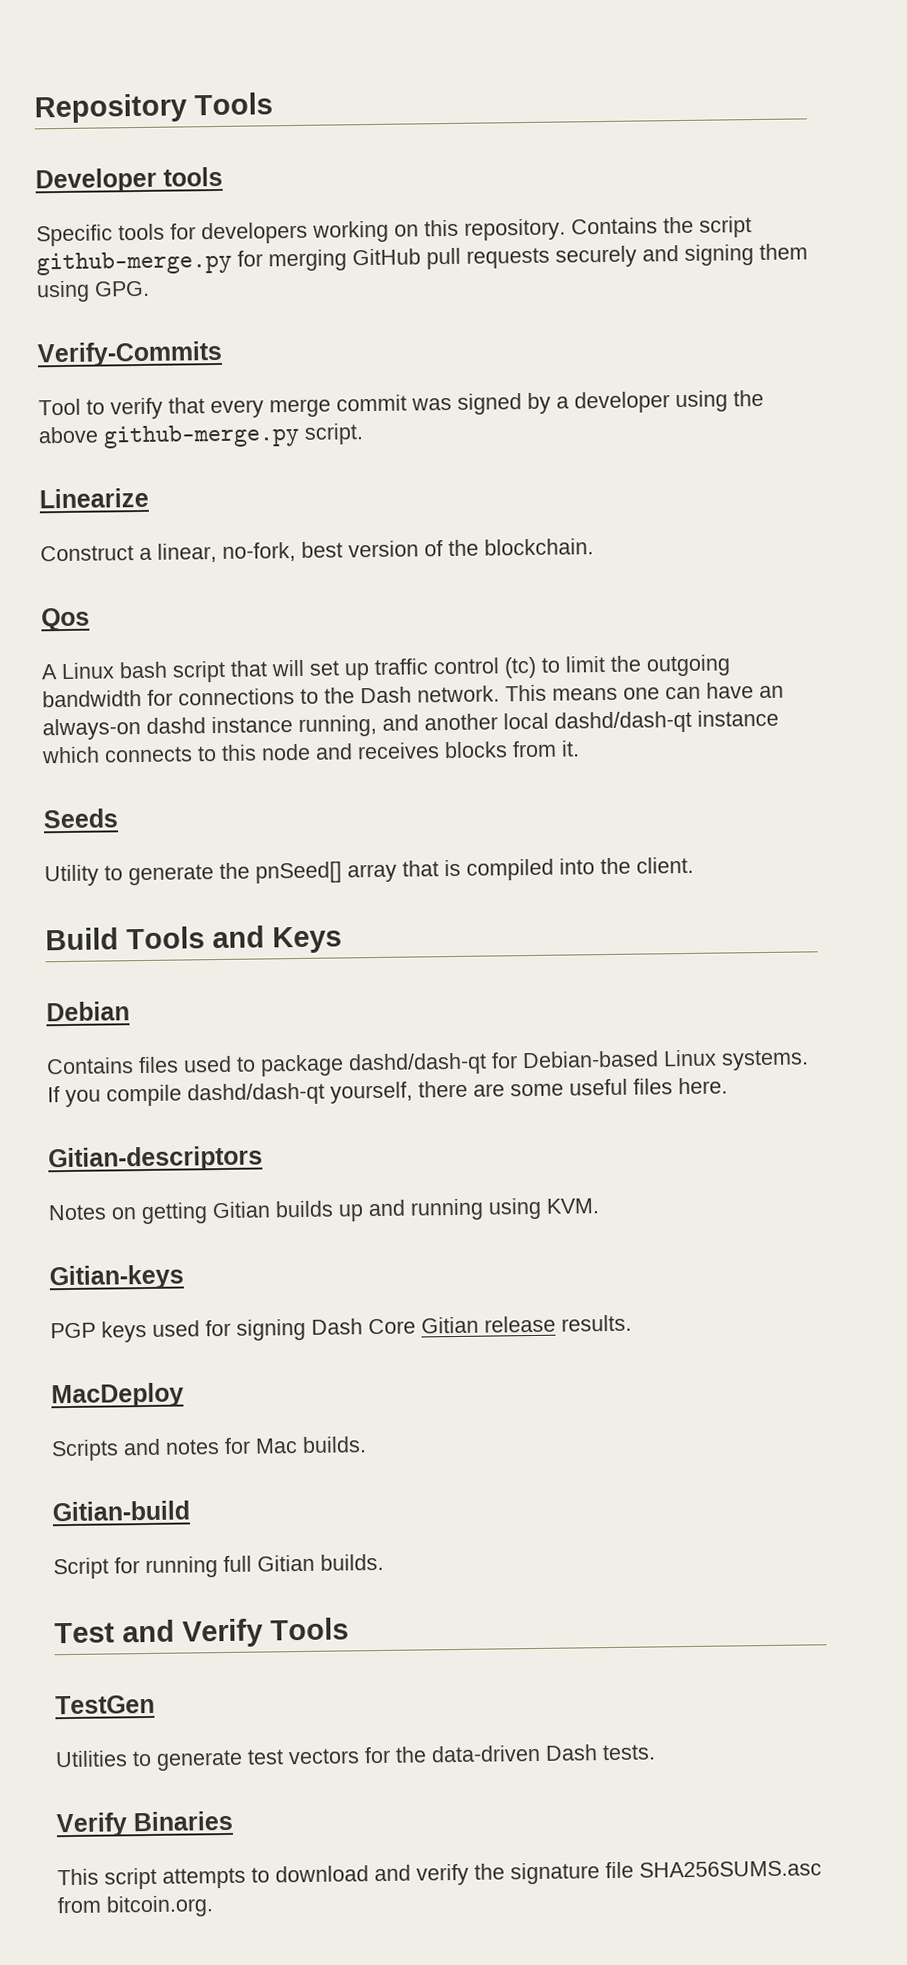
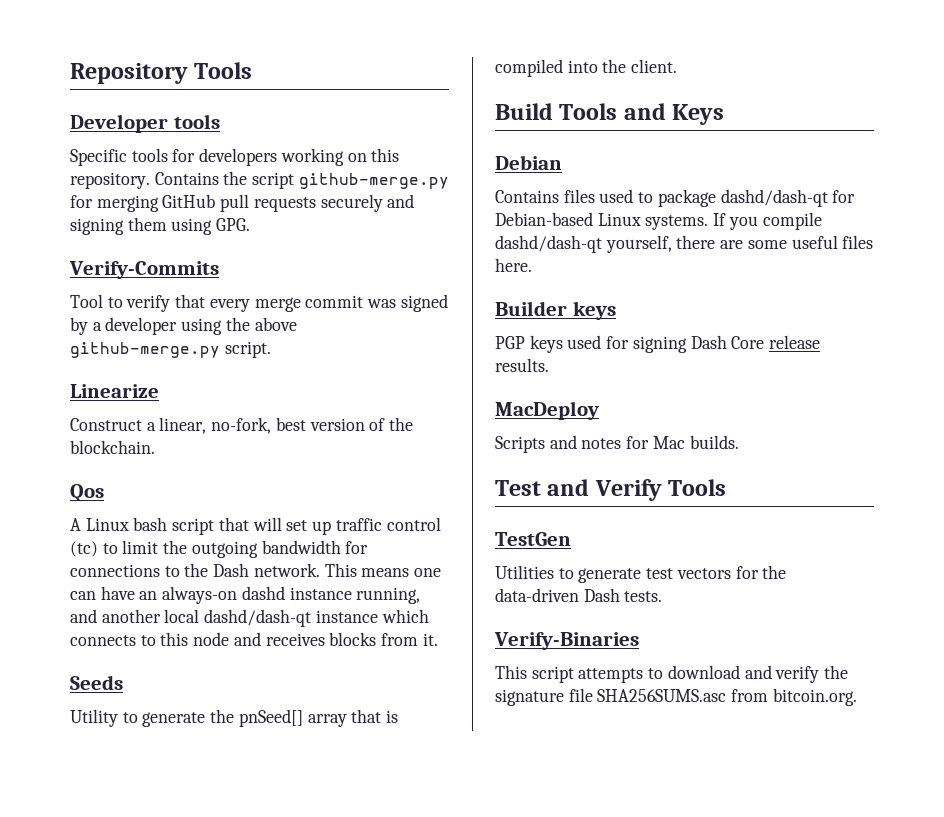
[48,1145,263,1173] [48,1197,599,1225] [49,1264,184,1291] Gitian-descriptors // Notes on getting Gitian builds up and running using KVM. // Gitian-keys -> [495,301,616,320] Builder keys
[421,1316,479,1334] Gitian -> (765, 342) none
[52,1500,190,1522] [53,1553,384,1580] // Gitian-build // Script for running full Gitian builds. -> (739, 442) none
[56,1810,233,1838] Verify Binaries -> [494,632,639,650] Verify-Binaries

